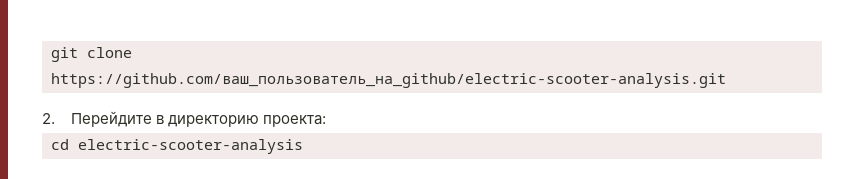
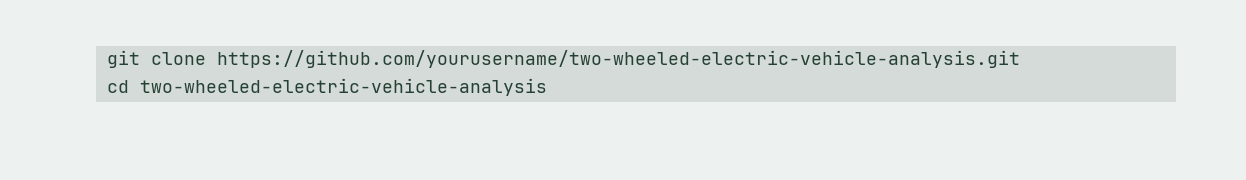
[51,73,726,88] [42,111,327,127] https://github.com/ваш_пользователь_на_github/electric-scooter-analysis.git // 2. Перейдите в директорию проекта: -> [216,50,1020,68] https://github.com/yourusername/two-wheeled-electric-vehicle-analysis.git
[78,139,303,154] electric-scooter-analysis -> [139,78,547,96] two-wheeled-electric-vehicle-analysis

